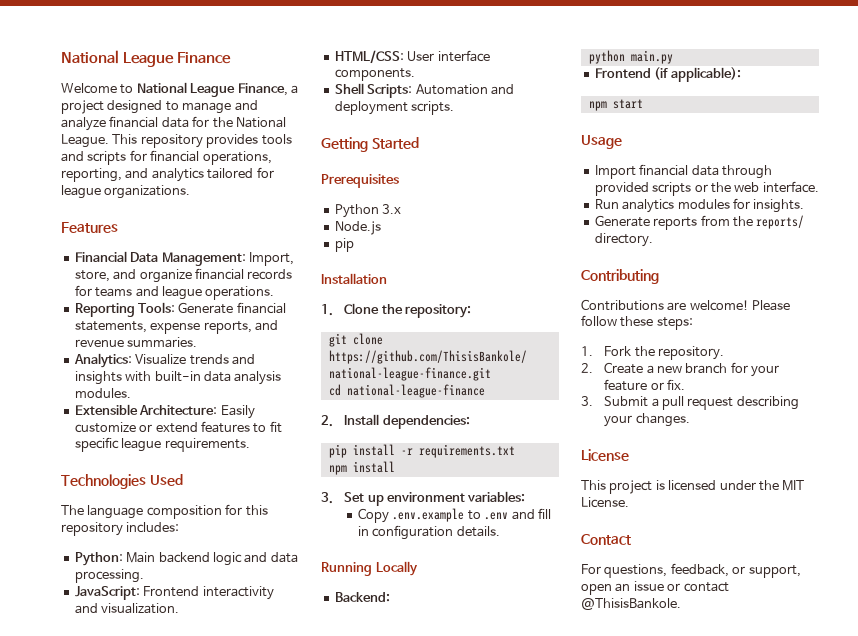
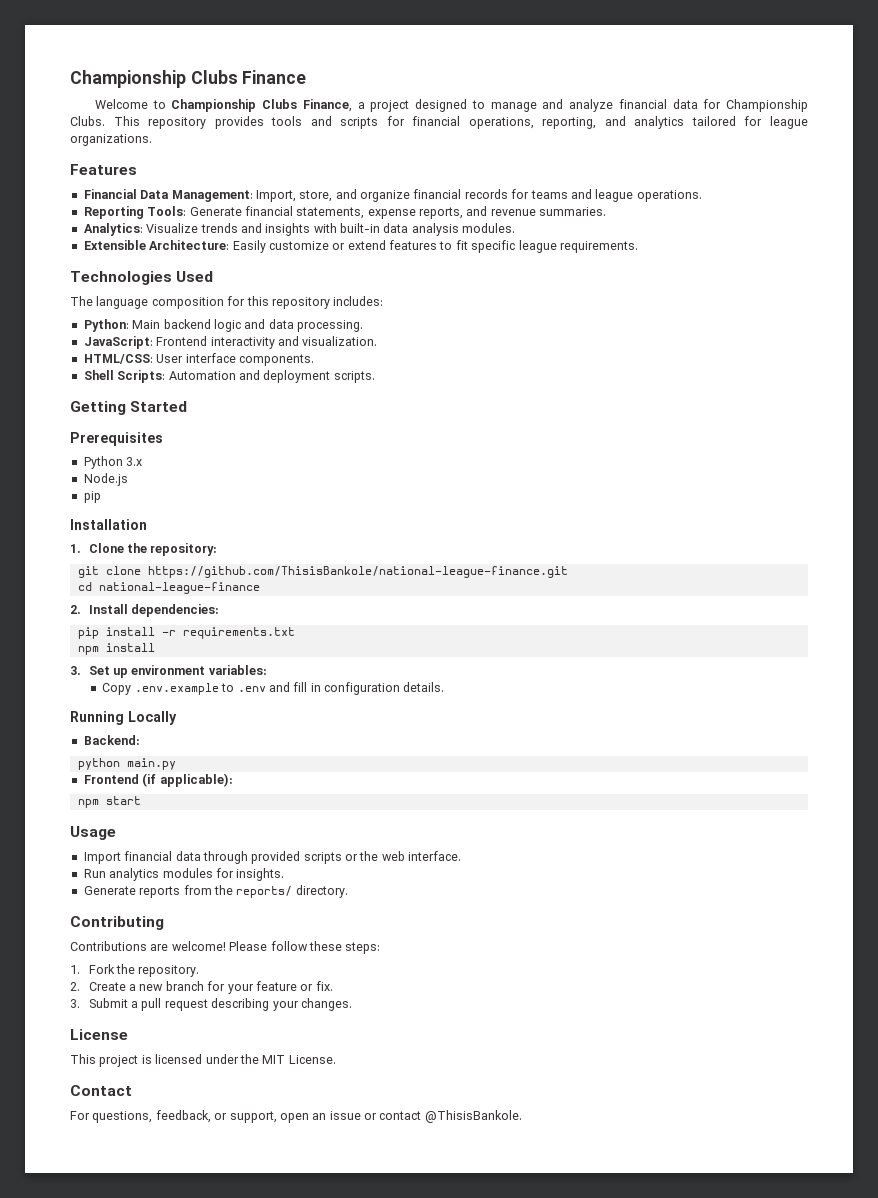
[61,50,174,67] National League -> [70,70,238,88] Championship Clubs
[136,82,236,97] National League -> [171,99,298,112] Championship Clubs
[212,117,286,128] [61,134,109,148] the National League. -> [726,99,808,112] [70,116,105,126] Championship Clubs.

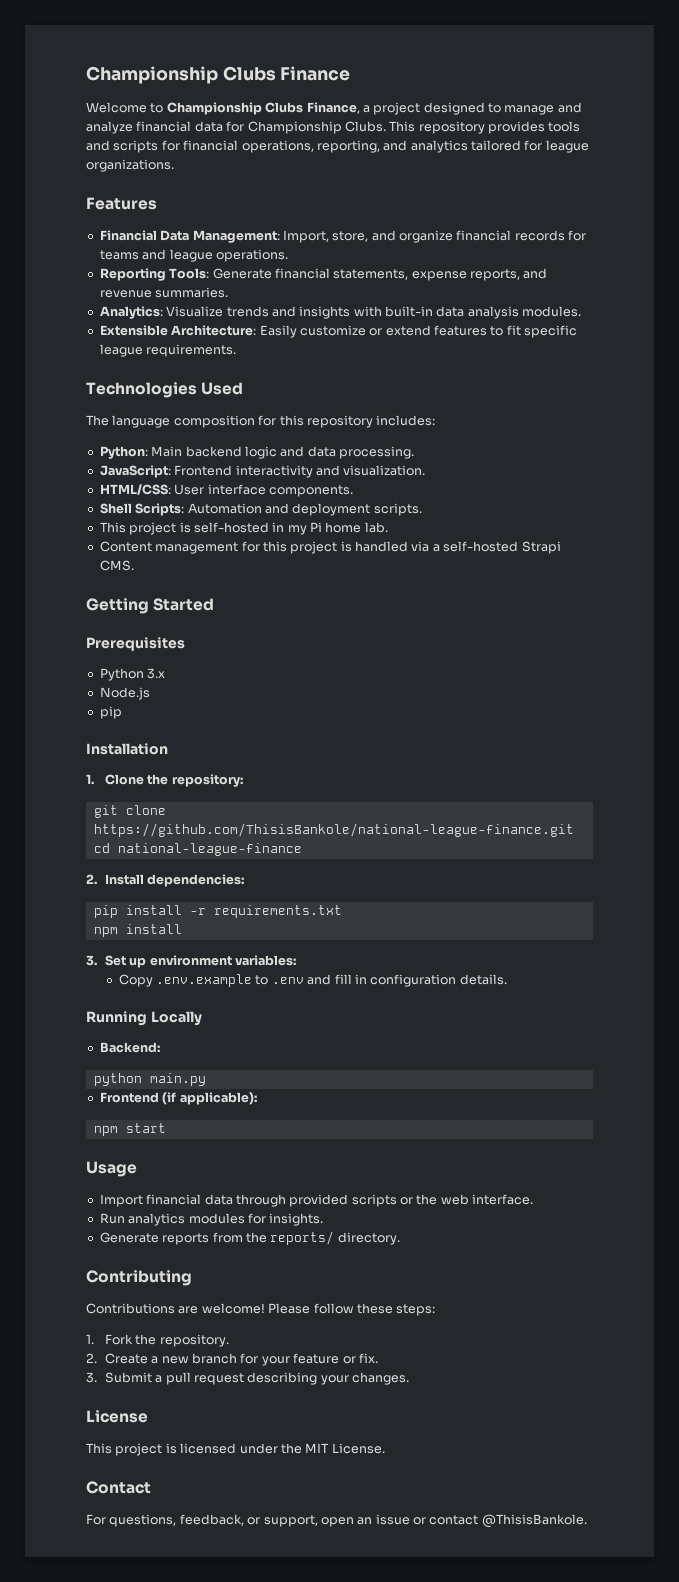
(375, 377) none -> [99,522,388,535] [99,541,561,554] [99,560,134,571] // This project is self-hosted in my Pi home lab. // Content management for this project is handled via a self-hosted Strapi CMS.

